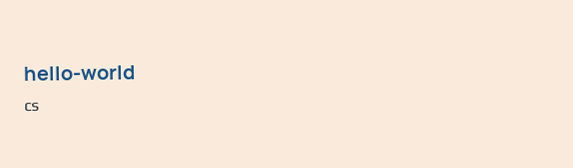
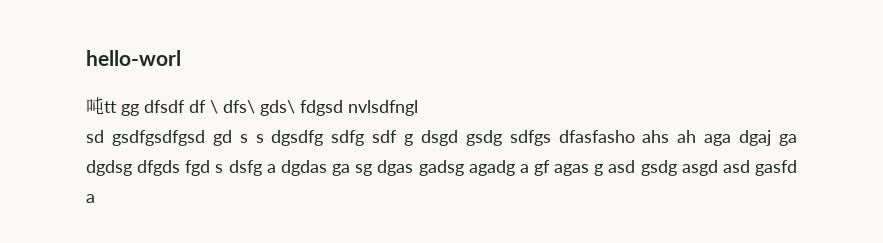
[23,65,135,81] [24,102,40,112] hello-world // cs -> [86,50,181,66] [86,97,418,116] [86,130,797,146] [86,160,797,176] [86,194,95,203] hello-worl // 吨tt gg dfsdf df \ dfs\ gds\ fdgsd nvlsdfngl // sd gsdfgsdfgsd gd s s dgsdfg sdfg sdf g dsgd gsdg sdfgs dfasfasho ahs ah aga dgaj ga dgdsg dfgds fgd s dsfg a dgdas ga sg dgas gadsg agadg a gf agas g asd gsdg asgd asd gasfd a

